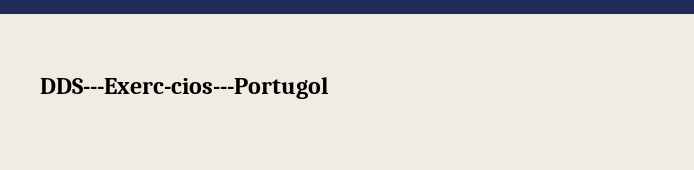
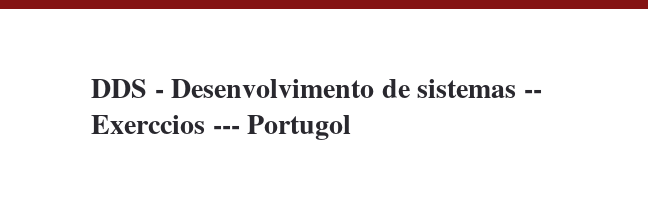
[40,77,328,99] DDS---Exerc-cios---Portugol -> [91,79,542,98] [91,115,352,140] DDS - Desenvolvimento de sistemas -- Exerccios --- Portugol

